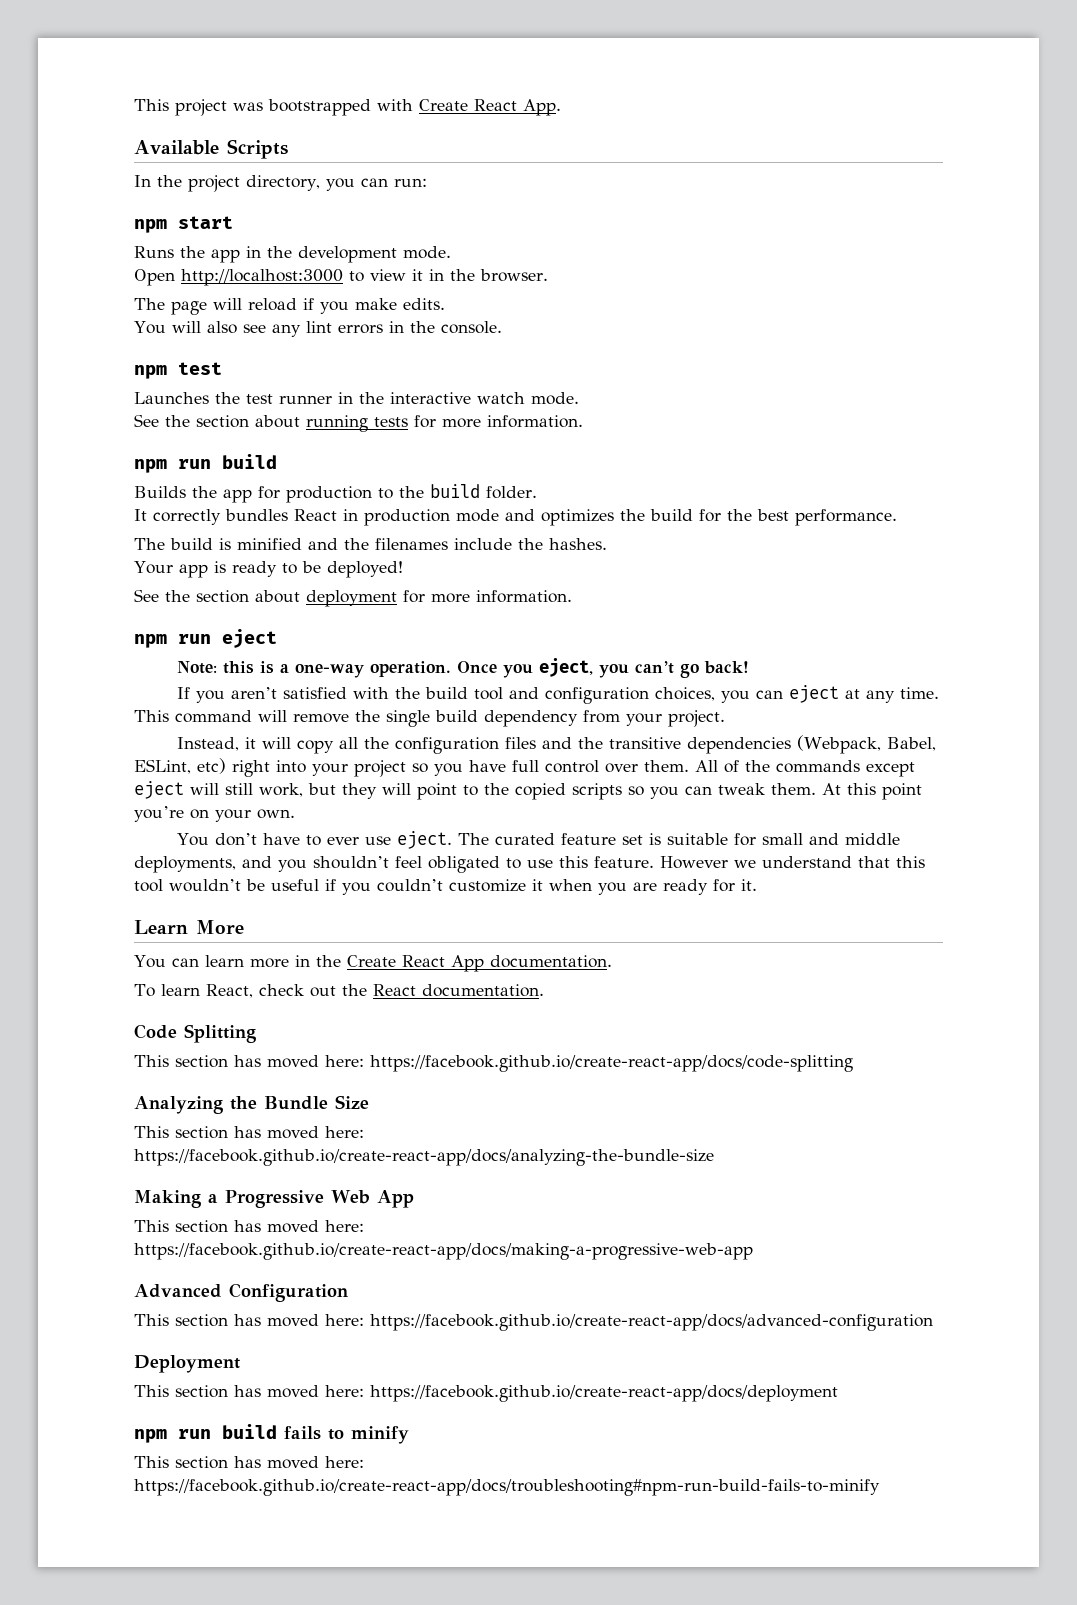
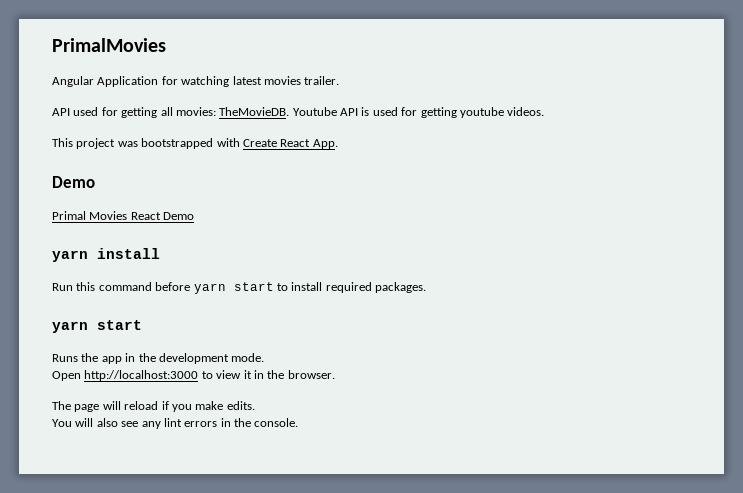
(134, 105) none -> [52,38,166,52] [52,76,340,87] [52,107,545,118] PrimalMovies // Angular Application for watching latest movies trailer. // API used for getting all movies: TheMovieDB. Youtube API is used for getting youtube videos. //
[134,139,288,159] [134,175,427,192] [134,219,167,233] Available Scripts // In the project directory, you can run: // npm -> [52,176,95,188] [52,211,195,220] [52,248,160,262] [52,282,426,294] [52,321,88,333] Demo // Primal Movies React Demo // yarn install // Run this command before yarn start to install required packages. // yarn
[134,362,222,379] [134,392,579,405] [134,414,583,432] [134,454,277,473] [134,484,537,503] [134,509,897,526] [134,538,607,550] [134,561,403,578] [134,589,572,607] [134,629,277,648] [176,658,749,678] [176,685,939,704] [134,710,725,727] [176,735,936,754] [134,758,915,777] [134,781,922,800] [134,806,295,822] [176,831,900,849] [134,856,925,873] [134,879,757,895] [134,920,244,934] [134,955,612,972] [134,984,544,998] [134,1024,256,1043] [134,1055,853,1072] [134,1095,369,1114] [134,1126,364,1139] [134,1149,714,1166] [134,1190,414,1208] [134,1220,364,1233] [134,1243,753,1260] [134,1283,348,1302] [134,1314,933,1331] [134,1355,240,1373] [134,1385,838,1402] [134,1424,409,1444] [134,1456,364,1469] [134,1479,880,1496] // npm test // Launches the test runner in the interactive watch mode. // See the section about running tests for more information. // npm run build // Builds the app for production to the build folder. // It correctly bundles React in production mode and optimizes the build for the best performance. // The build is minified and the filenames include the hashes. // Your app is ready to be deployed! // See the section about deployment for more information. // npm run eject // Note: this is a one-way operation. Once you eject, you can’t go back! // If you aren’t satisfied with the build tool and configuration choices, you can eject at any time. This command will remove the single build dependency from your project. // Instead, it will copy all the configuration files and the transitive dependencies (Webpack, Babel, ESLint, etc) right into your project so you have full control over them. All of the commands except eject will still work, but they will point to the copied scripts so you can tweak them. At this point you’re on your own. // You don’t have to ever use eject. The curated feature set is suitable for small and middle deployments, and you shouldn’t feel obligated to use this feature. However we understand that this tool wouldn’t be useful if you couldn’t customize it when you are ready for it. // Learn More // You can learn more in the Create React App documentation. // To learn React, check out the React documentation. // Code Splitting // This section has moved here: https://facebook.github.io/create-react-app/docs/code-splitting // Analyzing the Bundle Size // This section has moved here: https://facebook.github.io/create-react-app/docs/analyzing-the-bundle-size // Making a Progressive Web App // This section has moved here: https://facebook.github.io/create-react-app/docs/making-a-progressive-web-app // Advanced Configuration // This section has moved here: https://facebook.github.io/create-react-app/docs/advanced-configuration // Deployment // This section has moved here: https://facebook.github.io/create-react-app/docs/deployment // npm run build fails to minify // This section has moved here: https://facebook.github.io/create-react-app/docs/troubleshooting#npm-run-build-fails-to-minify -> (299, 422) none

